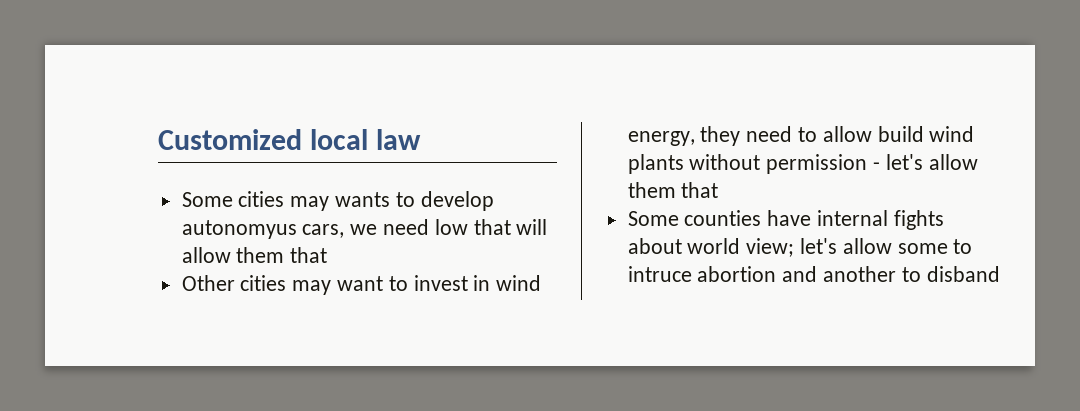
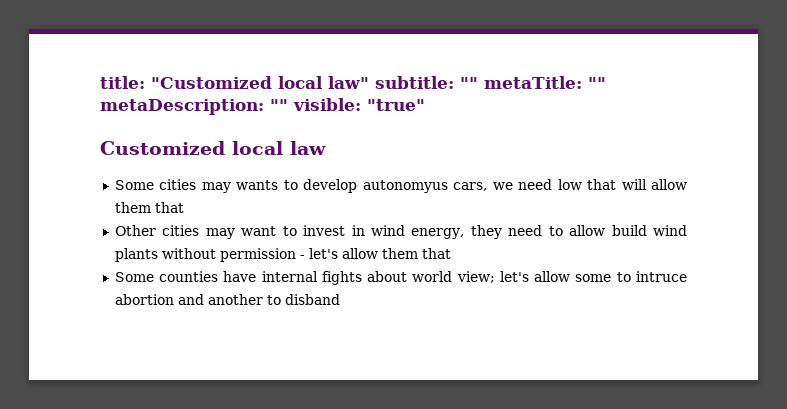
(158, 139) none -> [100,76,606,89] [100,98,425,115] title: "Customized local law" subtitle: "" metaTitle: "" metaDescription: "" visible: "true" //

